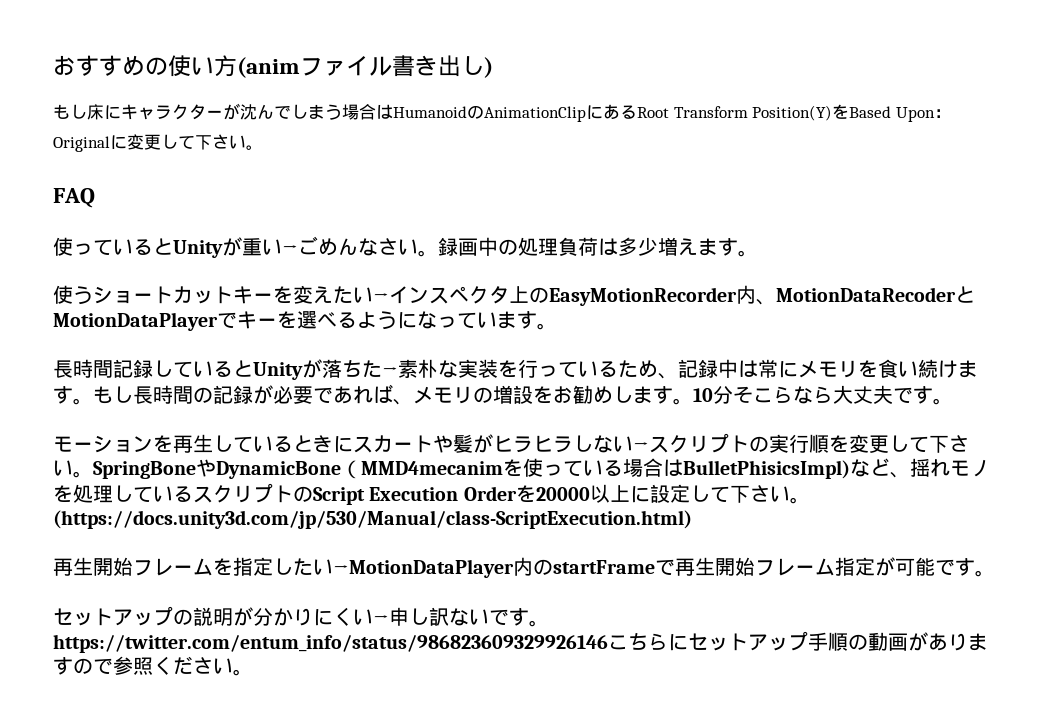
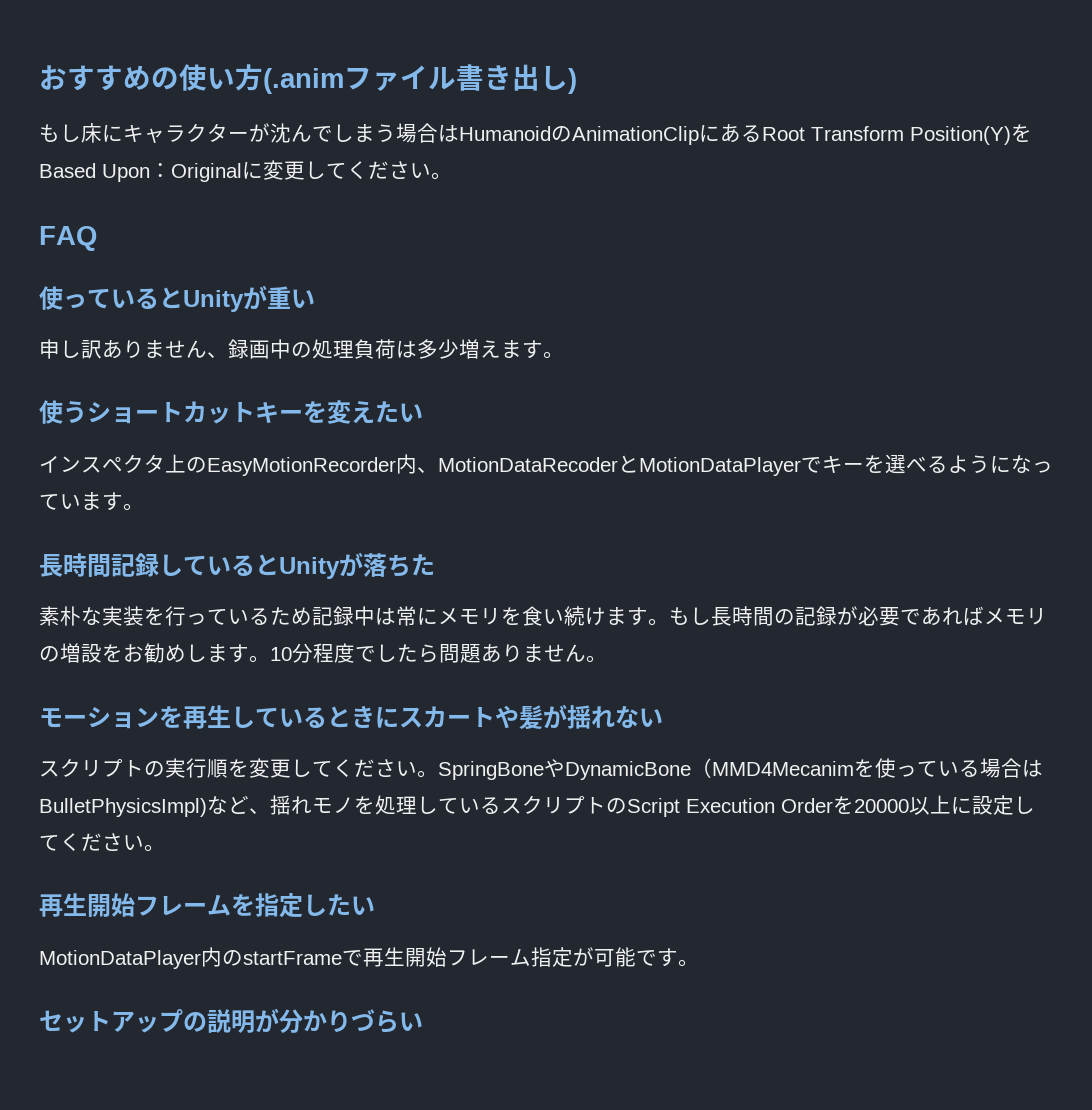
[237,57,300,78] (anim -> [263,68,344,94] (.anim
[195,135,212,150] 下 -> [347,161,389,179] くだ
[282,236,438,257] →ごめんなさい。 -> [39,339,228,359] // 申し訳ありません、
[373,292,389,302] → -> (423, 412) //
[382,366,398,376] → -> (435, 565) //
[658,373,678,379] 、 -> (312, 616) none
[393,399,413,405] 、 -> (984, 616) none
[733,385,933,404] そこらなら大丈夫です -> [313,643,586,663] 程度でしたら問題ありません
[493,435,649,453] ヒラヒラしない→ -> [567,705,663,729] 揺れない //
[929,435,949,453] 下 -> [333,759,375,777] くだ
[361,461,503,475] MMD4mecanim -> [712,761,854,776] MMD4Mecanim
[683,460,850,479] BulletPhisicsImpl) -> [39,798,207,817] BulletPhysicsImpl)
[729,485,810,504] [53,510,692,529] 下さい。(https://docs.unity3d.com/jp/530/Manual/class-ScriptExecution.html) -> [60,833,165,852] ください。
[333,559,514,578] →MotionDataPlayer -> [39,950,201,969] // MotionDataPlayer
[313,607,549,627] [53,631,988,653] [53,656,253,676] にくい→申し訳ないです。https://twitter.com/entum_info/status/986823609329926146こちらにセットアップ手順の動画がありますので参照ください。 -> [351,1009,423,1033] づらい

